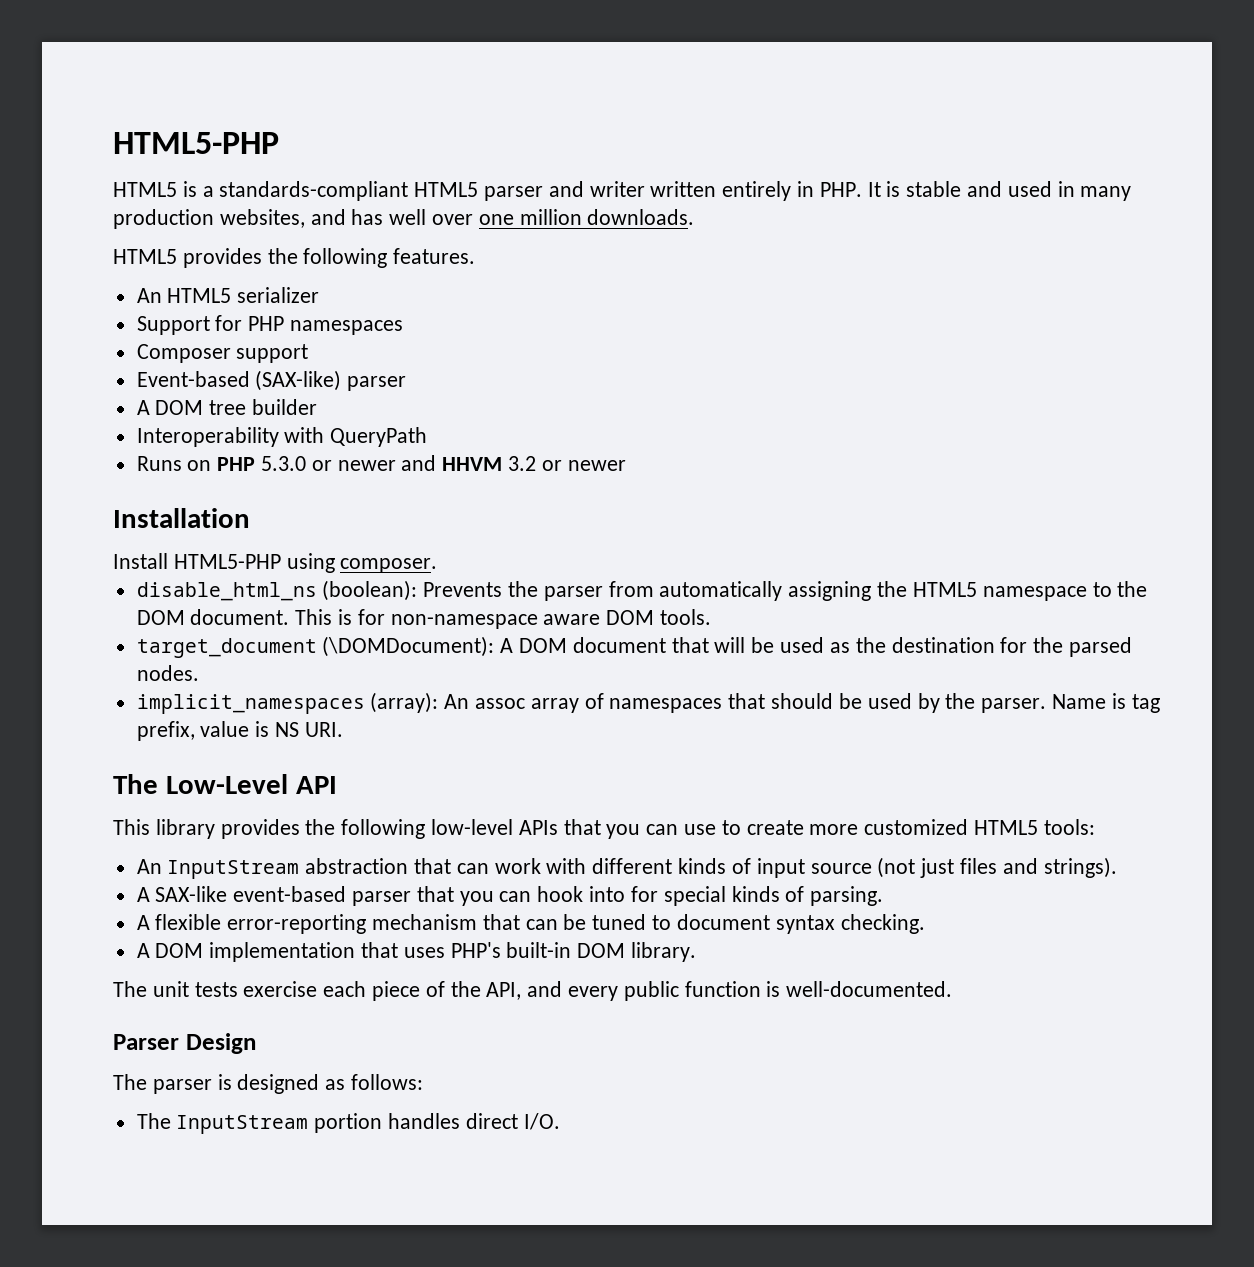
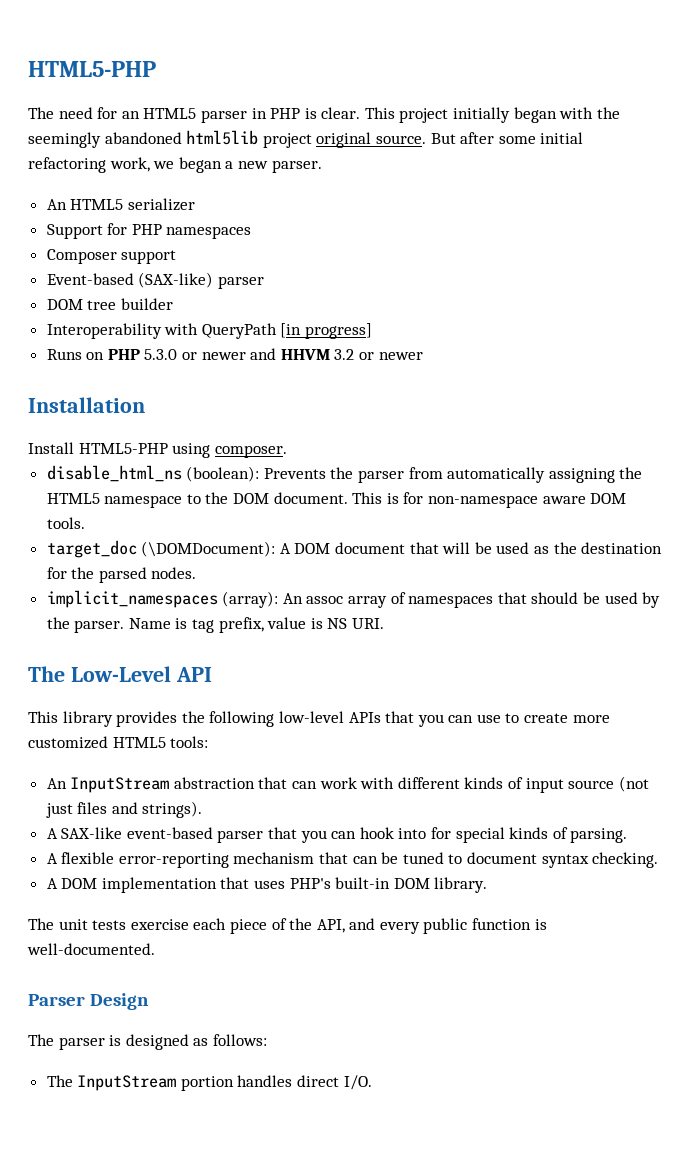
[113,181,1132,201] [113,209,695,229] [113,248,476,268] HTML5 is a standards-compliant HTML5 parser and writer written entirely in PHP. It is stable and used in many production websites, and has well over one million downloads. // HTML5 provides the following features. -> [28,107,620,123] [28,130,584,148] [28,157,322,173] The need for an HTML5 parser in PHP is clear. This project initially began with the seemingly abandoned html5lib project original source. But after some initial refactoring work, we began a new parser.
[136,400,150,415] A -> (264, 282) none
(428, 437) none -> [280,323,373,339] [in progress]
[136,638,317,658] target_document -> [46,540,137,558] target_doc

